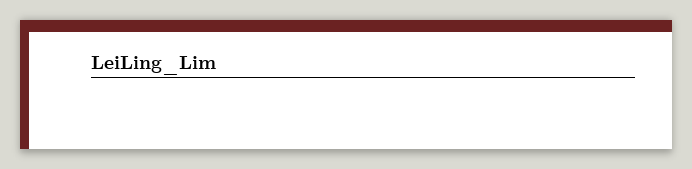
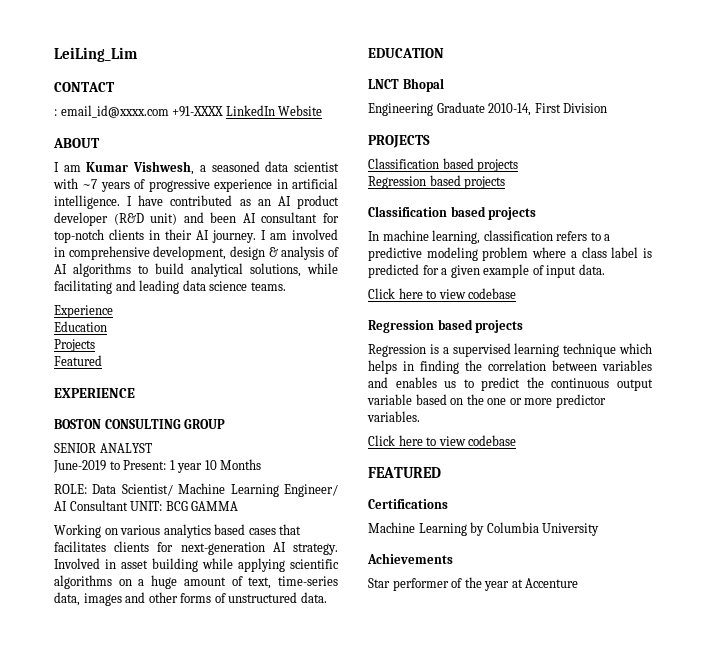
(216, 65) none -> [54,82,115,92] [54,105,323,118] [53,138,100,148] [54,161,339,175] [53,178,338,192] [54,195,339,209] [54,212,339,226] [54,229,338,243] [54,246,339,260] [54,263,338,277] [54,280,286,294] [54,305,113,318] [54,321,107,332] [54,339,95,352] [54,355,102,366] [54,388,135,398] [54,419,226,429] [54,443,152,453] [53,459,262,473] [54,483,338,497] [54,500,239,511] [54,524,302,538] [54,541,338,555] [54,558,339,572] [54,575,339,589] [54,592,327,606] [368,48,444,58] [368,78,444,92] [368,102,608,116] [368,135,430,148] [368,158,519,172] [368,175,506,189] [368,206,537,220] [368,230,611,244] [368,247,652,261] [368,264,605,278] [368,288,517,299] [368,319,524,333] [368,343,652,357] [368,360,652,374] [368,377,653,391] [367,394,606,408] [367,411,420,422] [368,435,517,446] [368,467,441,478] [368,499,448,509] [368,522,600,536] [367,553,453,564] [368,577,579,591] // CONTACT // : email_id@xxxx.com +91-XXXX LinkedIn Website // ABOUT // I am Kumar Vishwesh, a seasoned data scientist with ~7 years of progressive experience in artificial intelligence. I have contributed as an AI product developer (R&D unit) and been AI consultant for top-notch clients in their AI journey. I am involved in comprehensive development, design & analysis of AI algorithms to build analytical solutions, while facilitating and leading data science teams. // Experience // Education // Projects // Featured // EXPERIENCE // BOSTON CONSULTING GROUP // SENIOR ANALYST // June-2019 to Present: 1 year 10 Months // ROLE: Data Scientist/ Machine Learning Engineer/ AI Consultant UNIT: BCG GAMMA // Working on various analytics based cases that facilitates clients for next-generation AI strategy. Involved in asset building while applying scientific algorithms on a huge amount of text, time-series data, images and other forms of unstructured data. // EDUCATION // LNCT Bhopal // Engineering Graduate 2010-14, First Division // PROJECTS // Classification based projects // Regression based projects // Classification based projects // In machine learning, classification refers to a predictive modeling problem where a class label is predicted for a given example of input data. // Click here to view codebase // Regression based projects // Regression is a supervised learning technique which helps in finding the correlation between variables and enables us to predict the continuous output variable based on the one or more predictor variables. // Click here to view codebase // FEATURED // Certifications // Machine Learning by Columbia University // Achievements // Star performer of the year at Accenture

